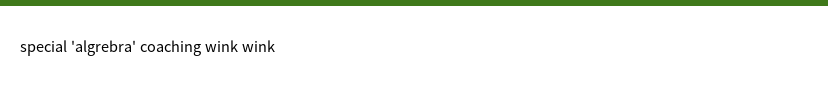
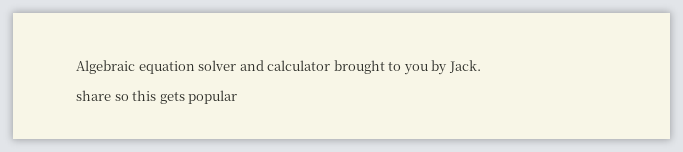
[20,40,275,56] special 'algrebra' coaching wink wink -> [76,60,481,75] [76,90,238,104] Algebraic equation solver and calculator brought to you by Jack. // share so this gets popular

